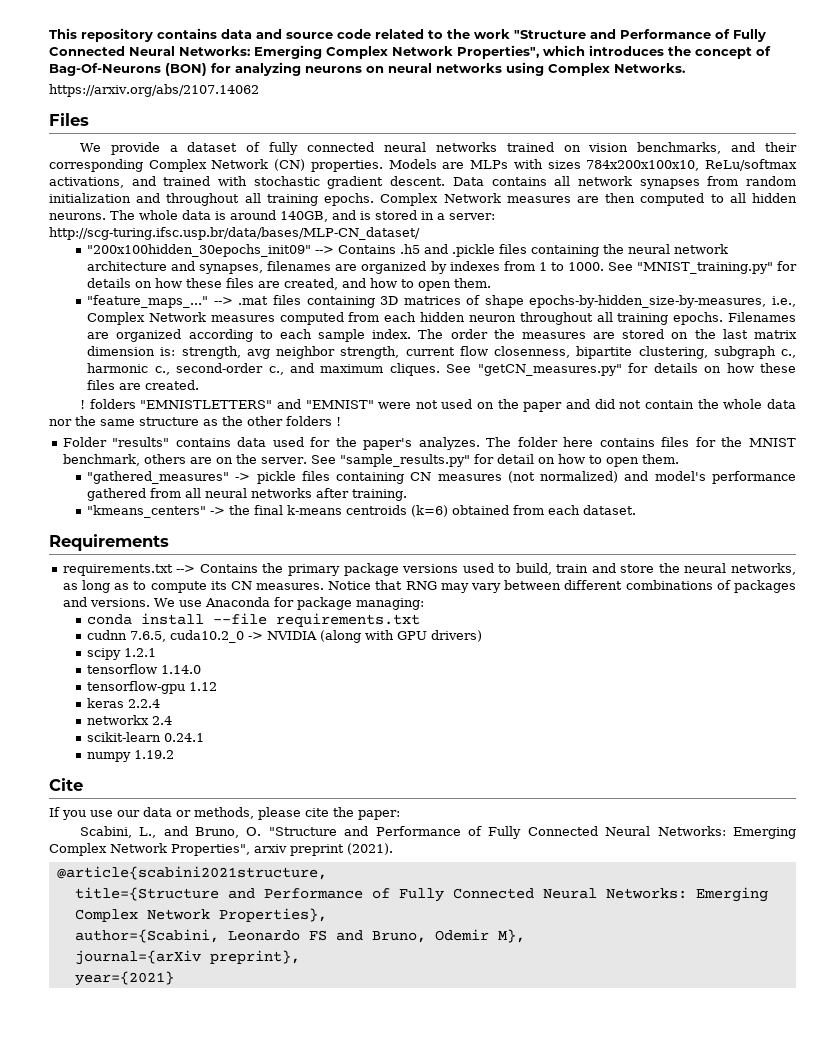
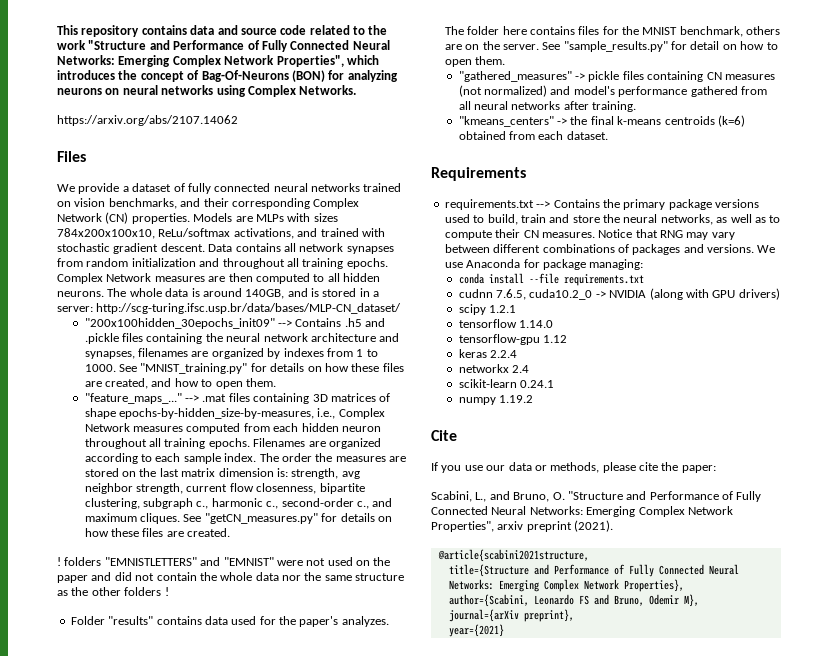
[81,580,110,593] long -> [730,214,752,223] well
[210,581,227,590] its -> [495,229,521,238] their

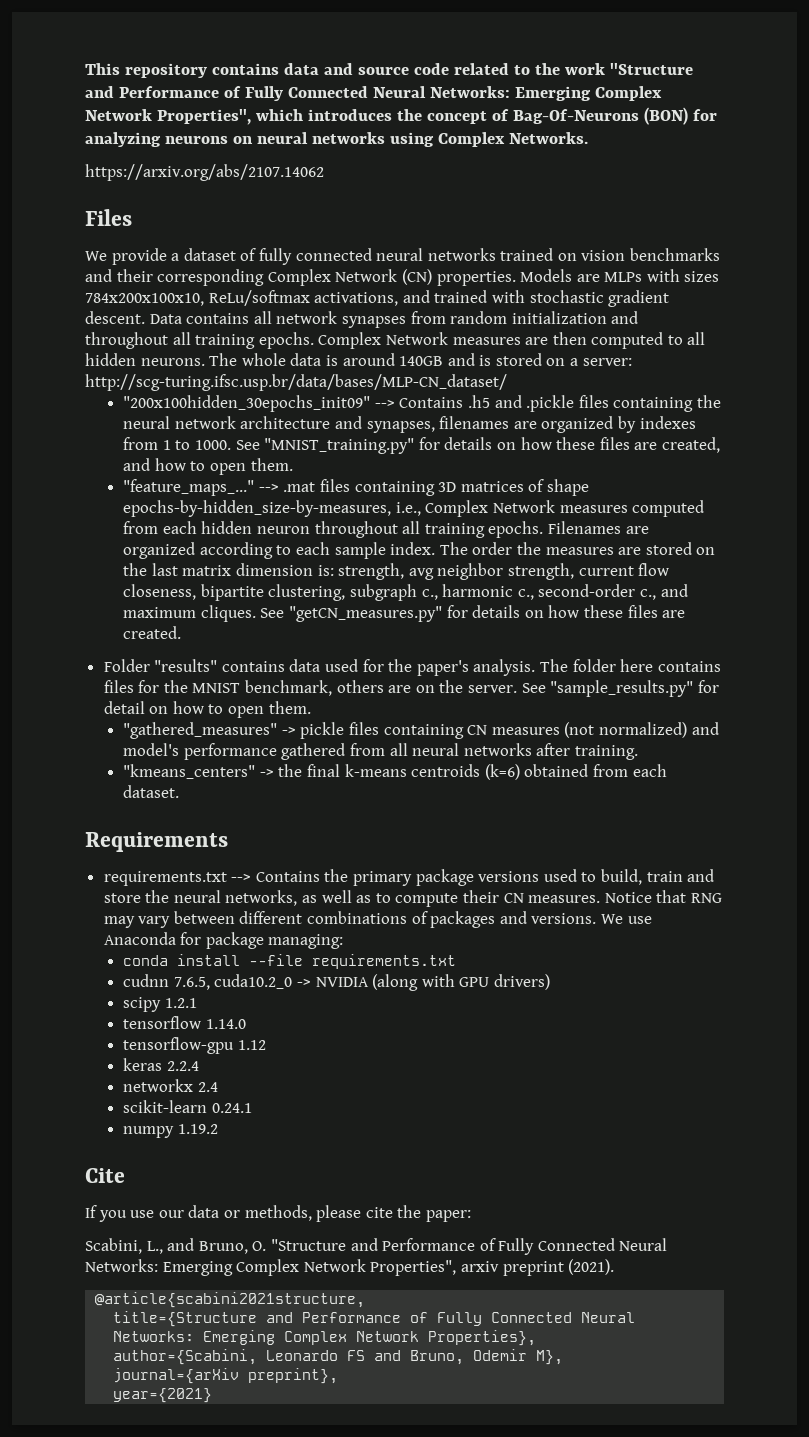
[108,198,177,209] benchmarks, -> [630,248,721,261] benchmarks
[245,289,285,299] 140GB, -> [399,356,444,366] 140GB
[359,288,370,297] in -> [546,358,566,366] on
[256,483,317,494] closenness, -> [123,584,197,600] closeness,
[57,557,391,566] [57,572,405,583] [57,587,169,596] // ! folders "EMNISTLETTERS" and "EMNIST" were not used on the paper and did not contain the whole data nor the same structure as the other folders ! -> (182, 632) none
[341,616,389,627] analyzes. -> [473,659,536,676] analysis.

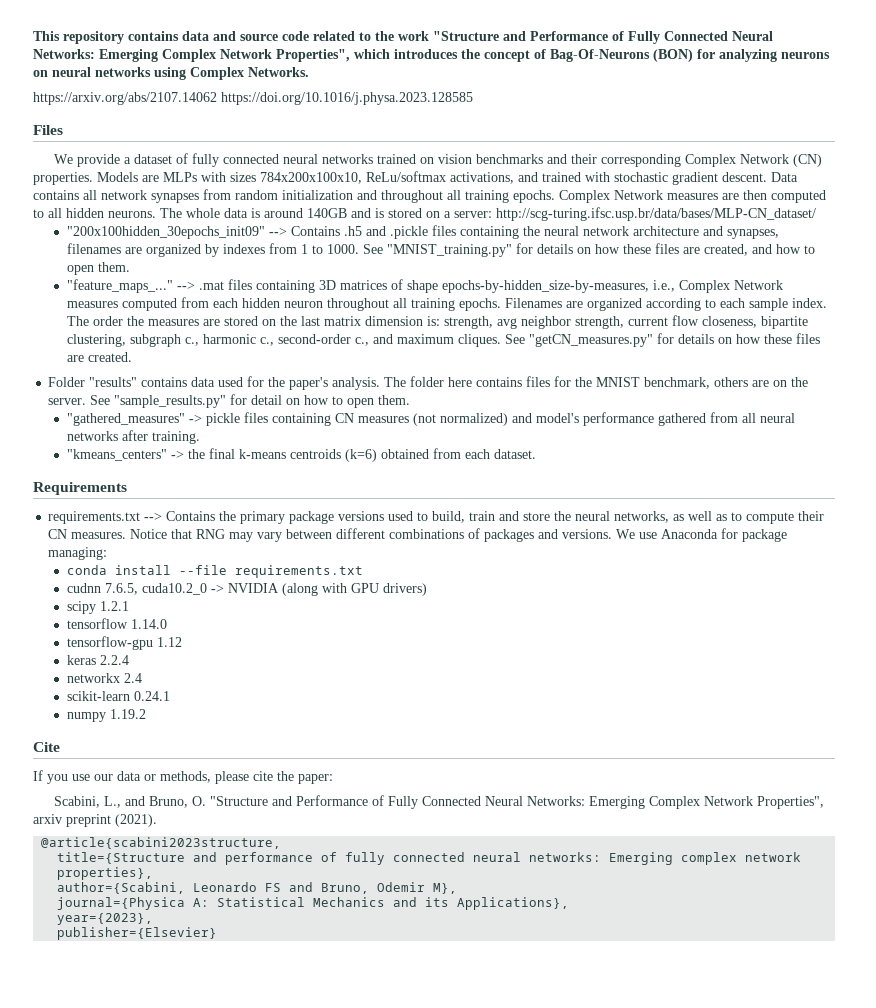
(324, 172) none -> [221,92,473,105] https://doi.org/10.1016/j.physa.2023.128585
[95,1292,366,1308] @article{scabini2021structure, -> [41,837,282,849] @article{scabini2023structure,
[302,1312,636,1326] [113,1330,537,1346] Performance of Fully Connected Neural Networks: Emerging Complex Network Properties}, -> [225,852,802,865] [57,867,154,880] performance of fully connected neural networks: Emerging complex network properties},
[113,1368,339,1384] [113,1388,213,1403] journal={arXiv preprint}, // year={2021} -> [57,897,570,910] [57,913,154,925] [57,927,218,940] journal={Physica A: Statistical Mechanics and its Applications}, // year={2023}, // publisher={Elsevier}

